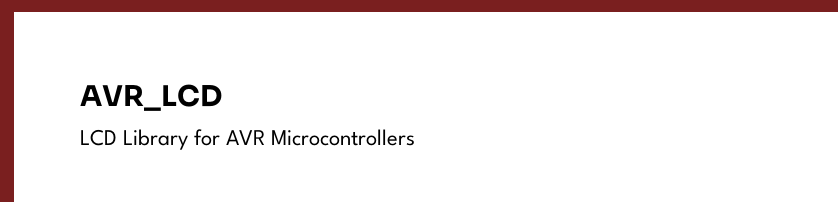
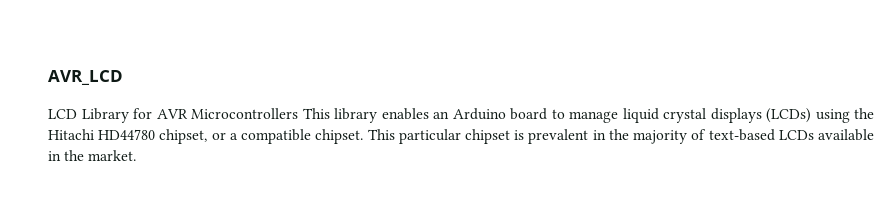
(416, 137) none -> [302,108,874,123] [48,129,874,144] [48,150,137,161] This library enables an Arduino board to manage liquid crystal displays (LCDs) using the Hitachi HD44780 chipset, or a compatible chipset. This particular chipset is prevalent in the majority of text-based LCDs available in the market.

